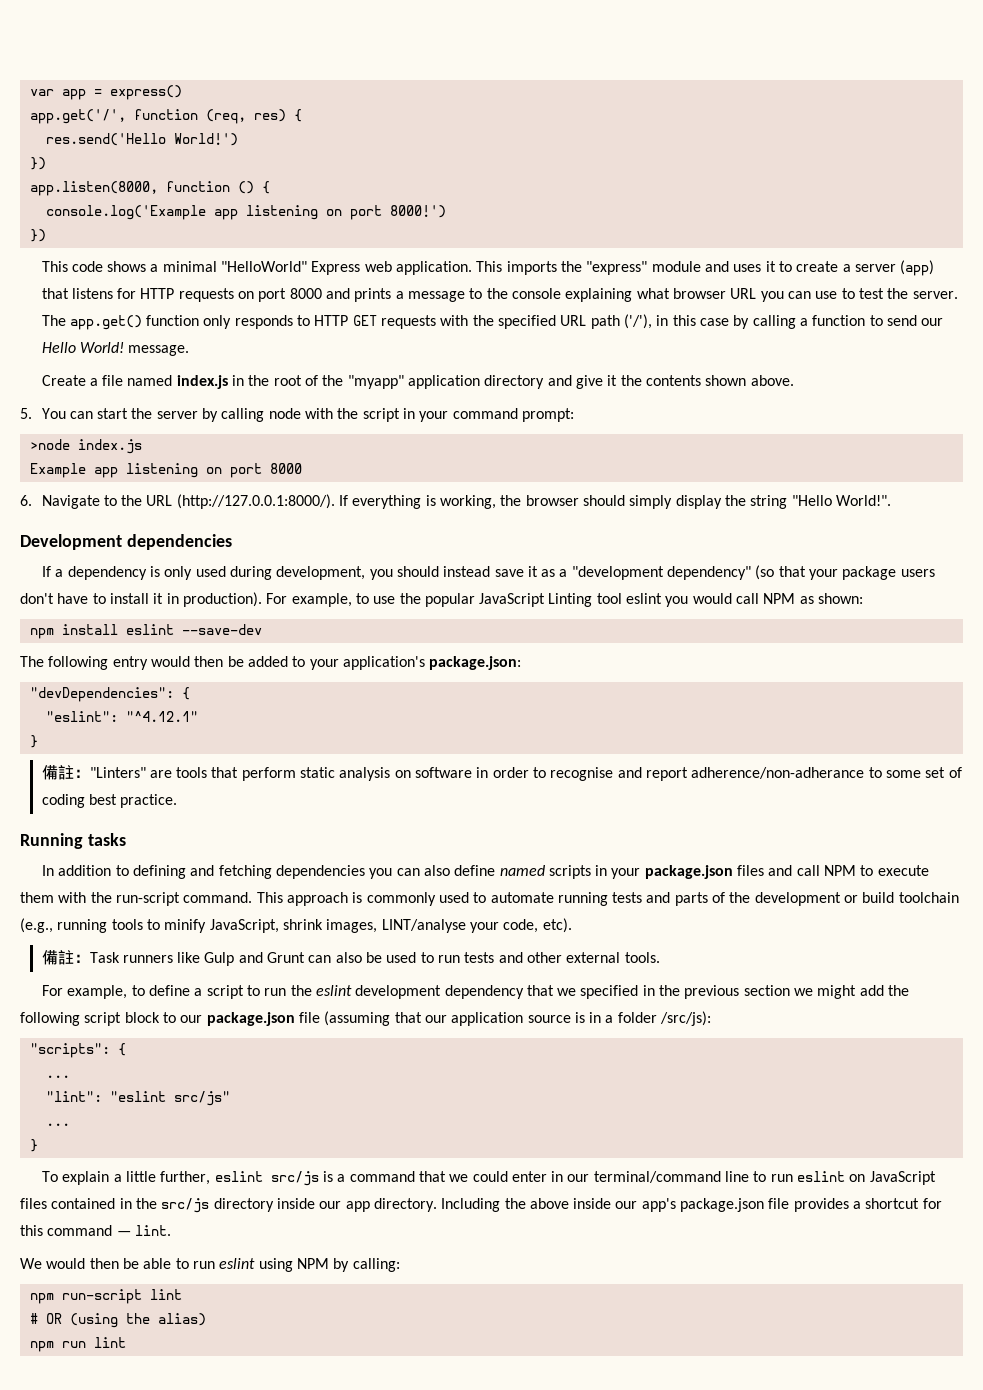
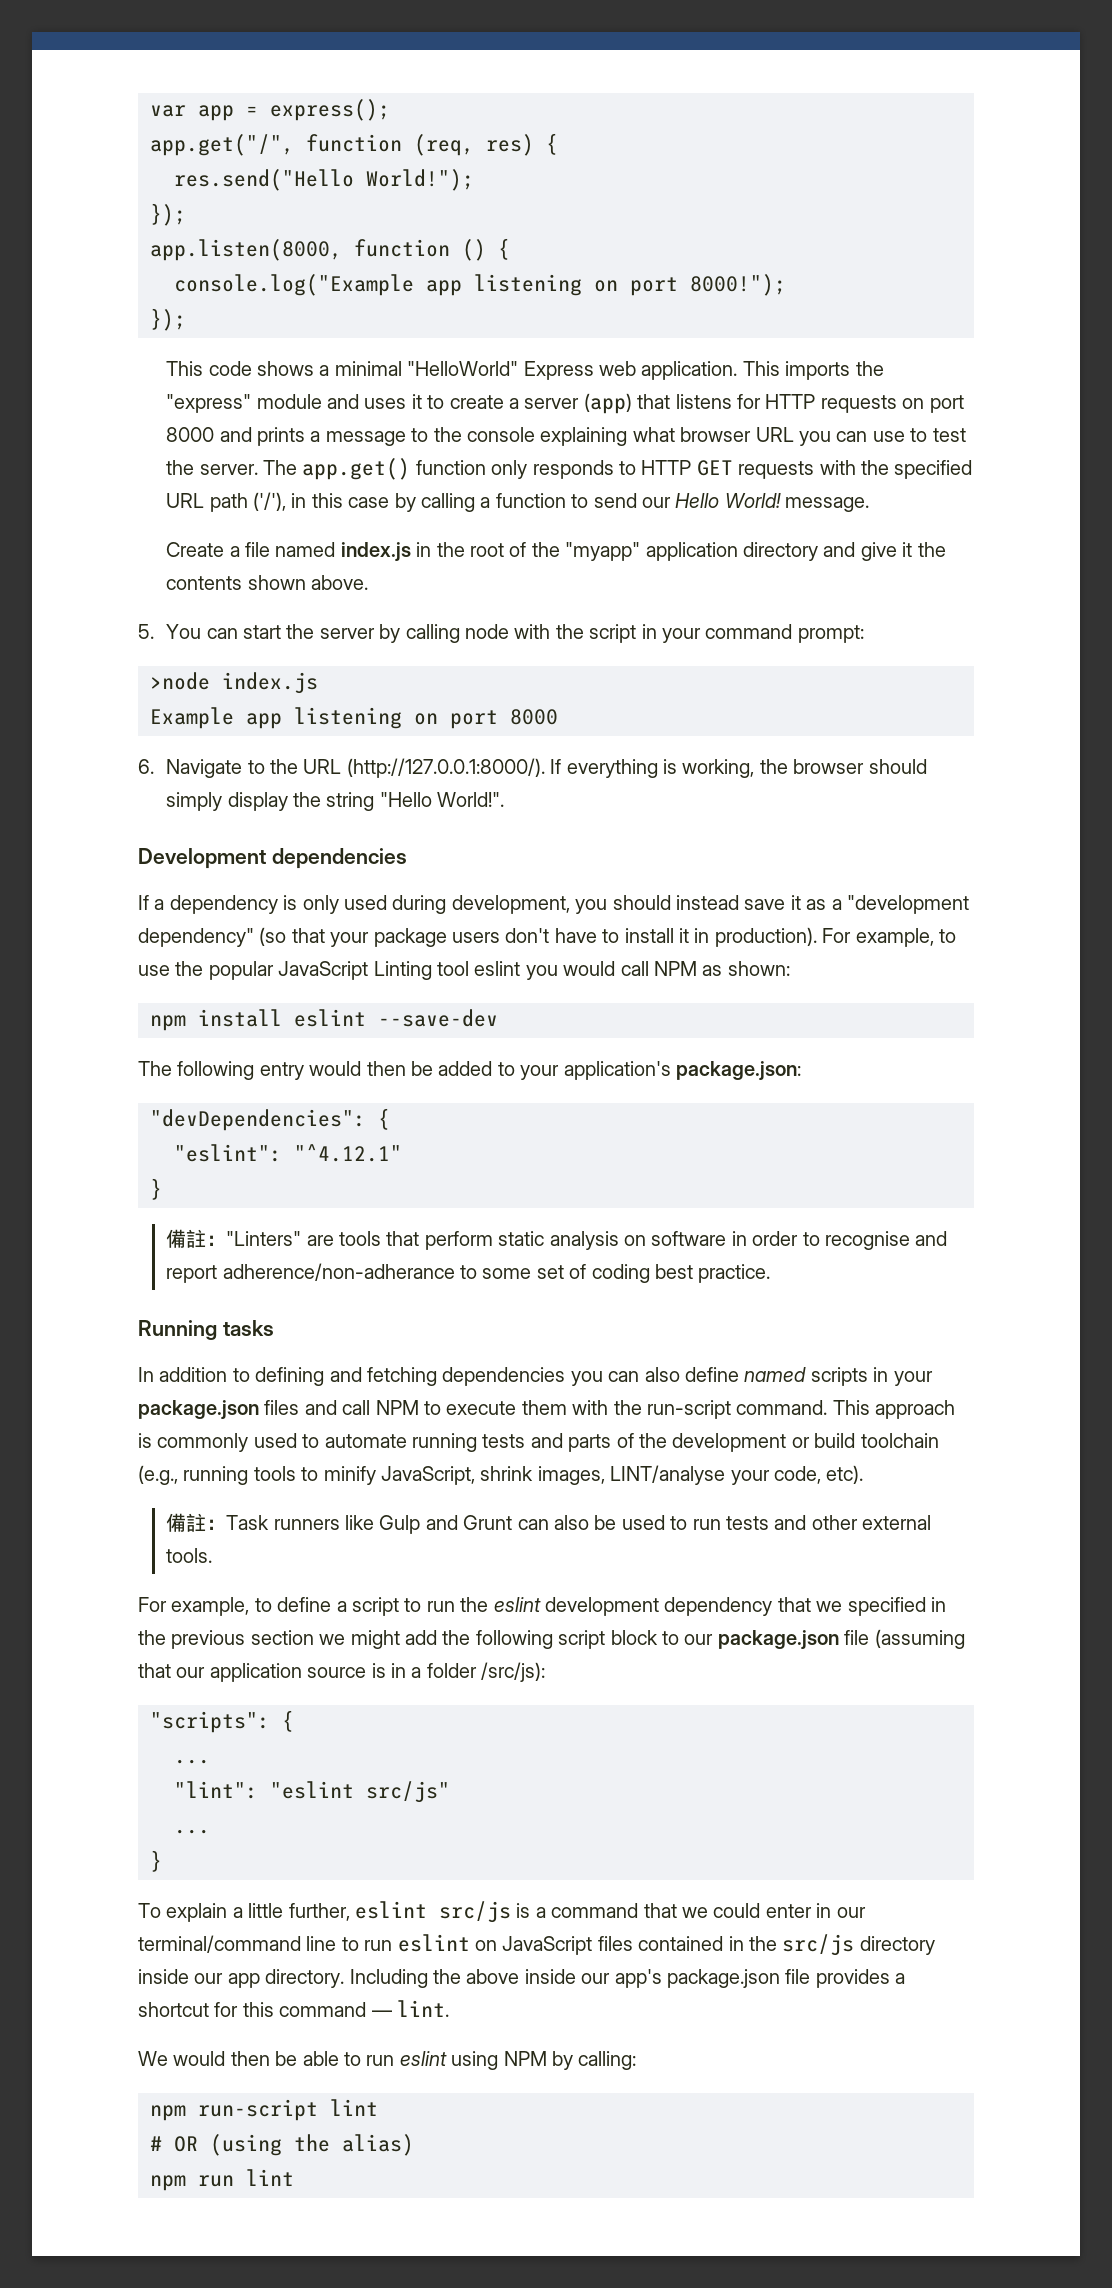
[109,85,182,100] [29,109,126,124] express() // app.get('/', -> [270,99,390,121] [150,134,294,156] express(); // app.get("/",
[45,133,238,146] [29,157,46,170] res.send('Hello World!') // }) -> [174,169,474,191] [150,203,186,226] res.send("Hello World!"); // });
[45,205,446,220] [29,229,46,242] console.log('Example app listening on port 8000!') // }) -> [174,274,786,296] [150,308,186,331] console.log("Example app listening on port 8000!"); // });

